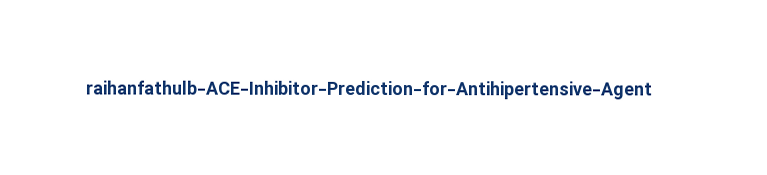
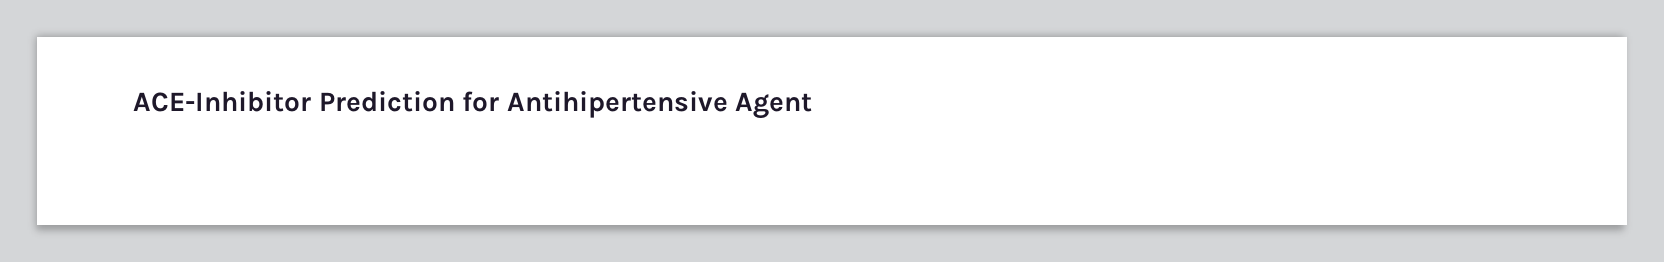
[85,80,653,100] raihanfathulb-ACE-Inhibitor-Prediction-for-Antihipertensive-Agent -> [133,91,813,119] ACE-Inhibitor Prediction for Antihipertensive Agent

